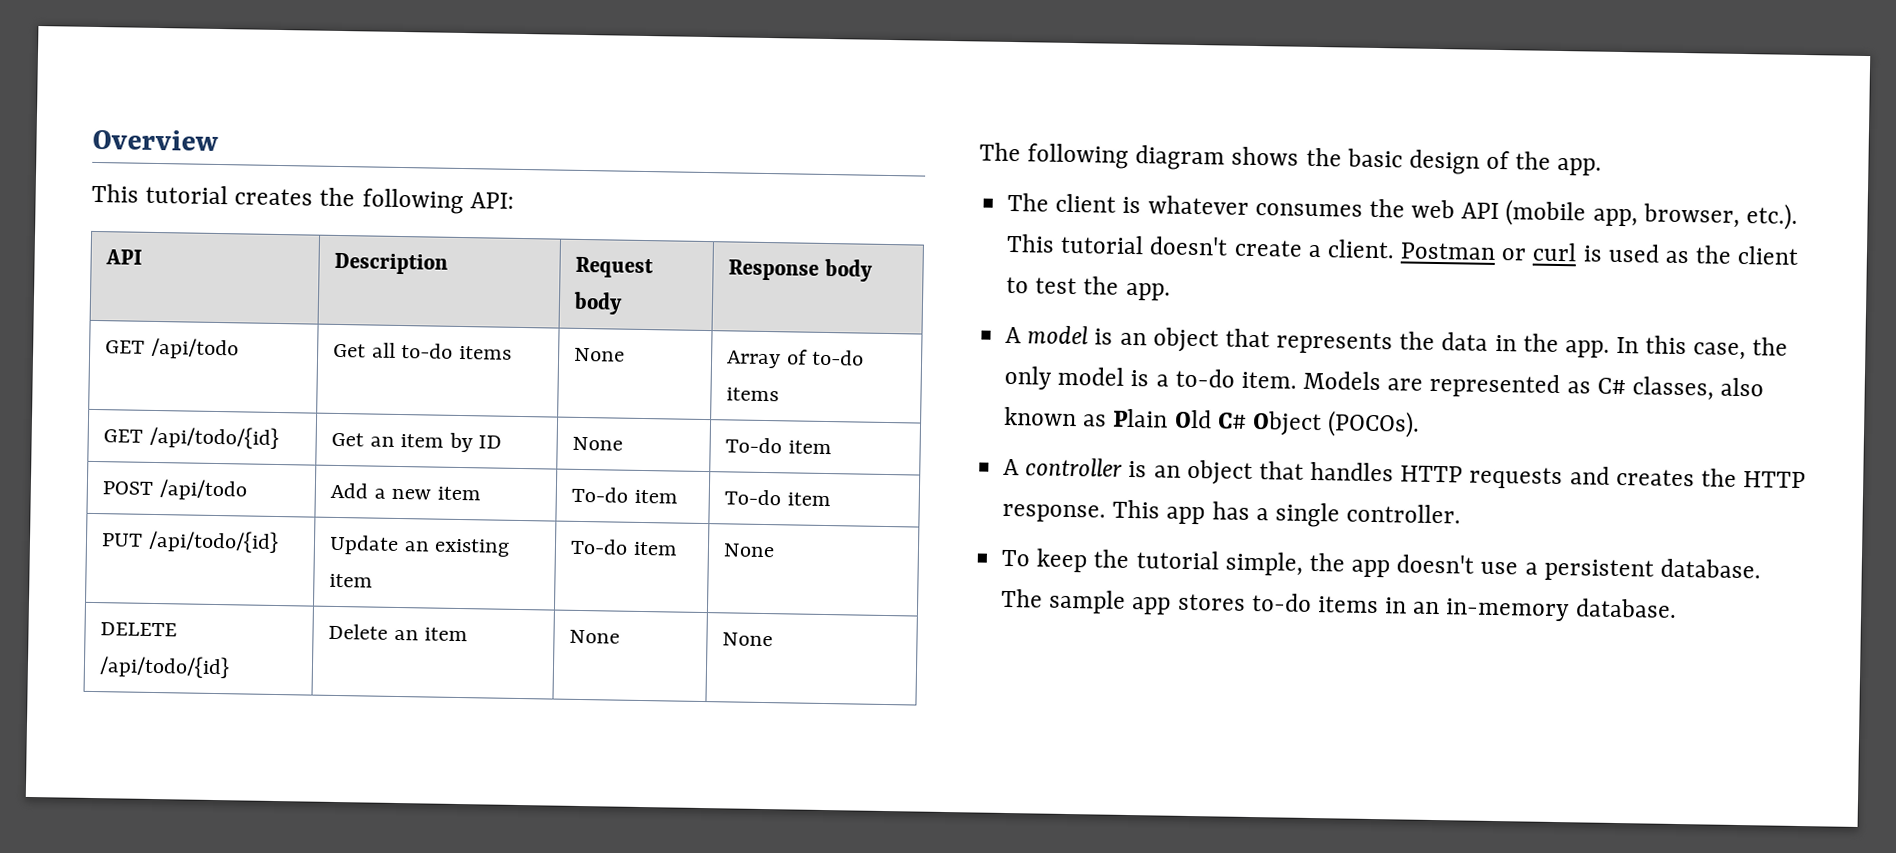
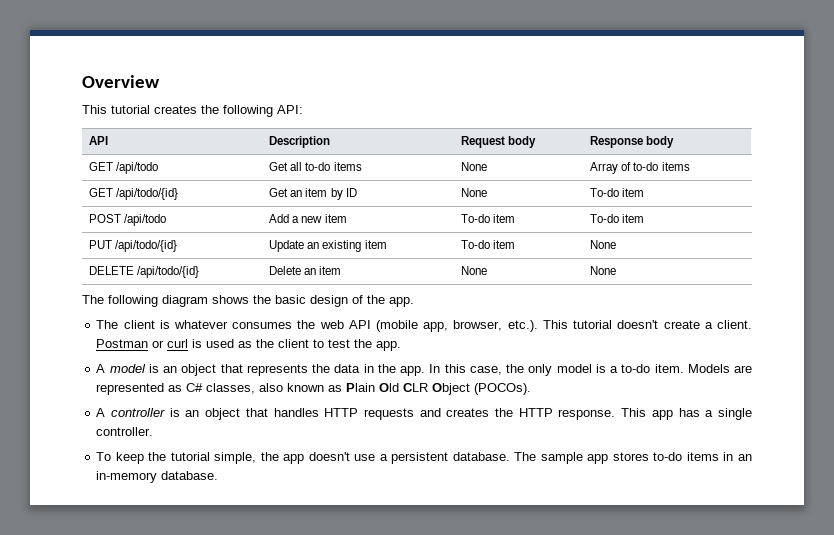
[1217,412,1247,429] C# -> [403,383,429,392] CLR

